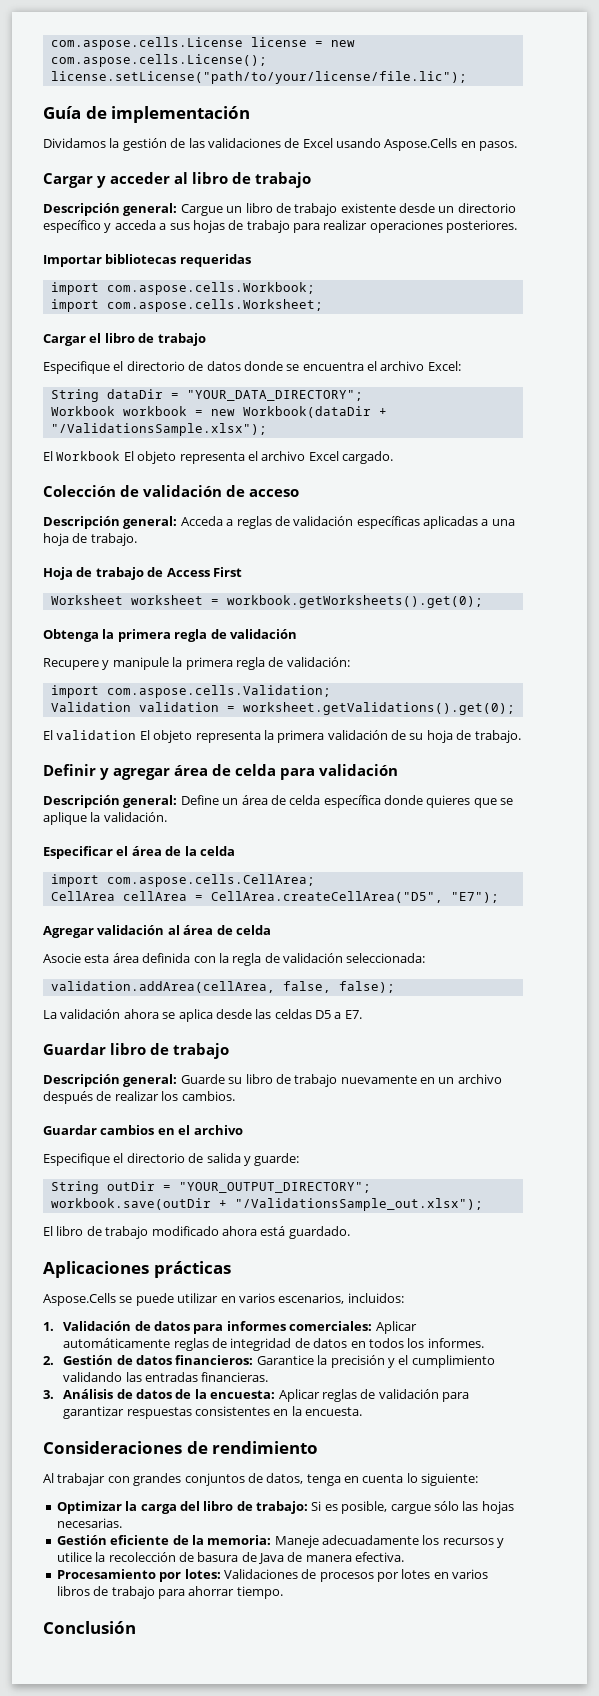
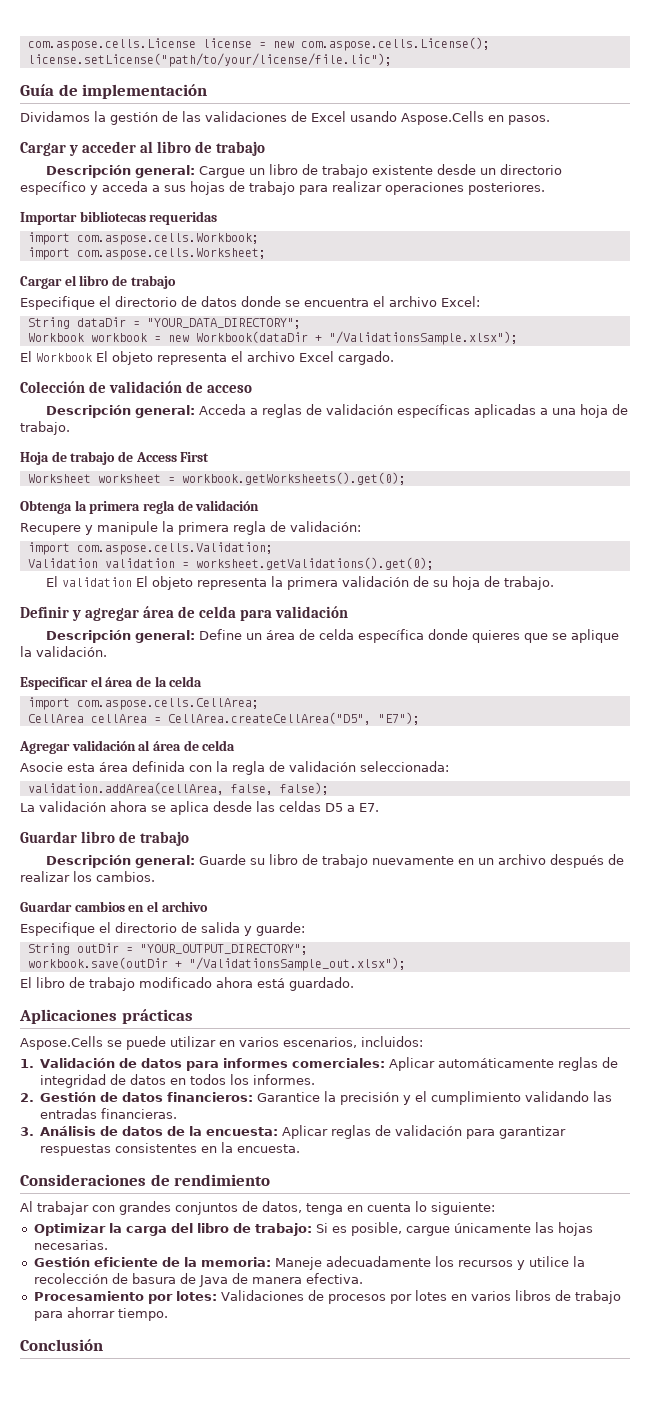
[433,1501,459,1511] sólo -> [453,1223,531,1233] únicamente

